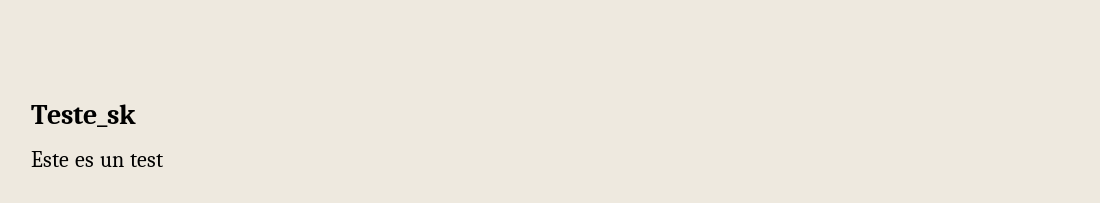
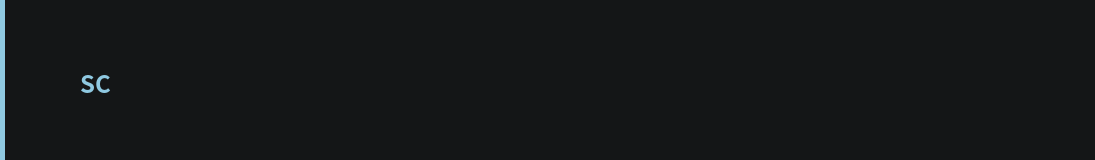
[31,104,136,127] [31,151,164,167] Teste_sk // Este es un test -> [80,75,111,93] SC

